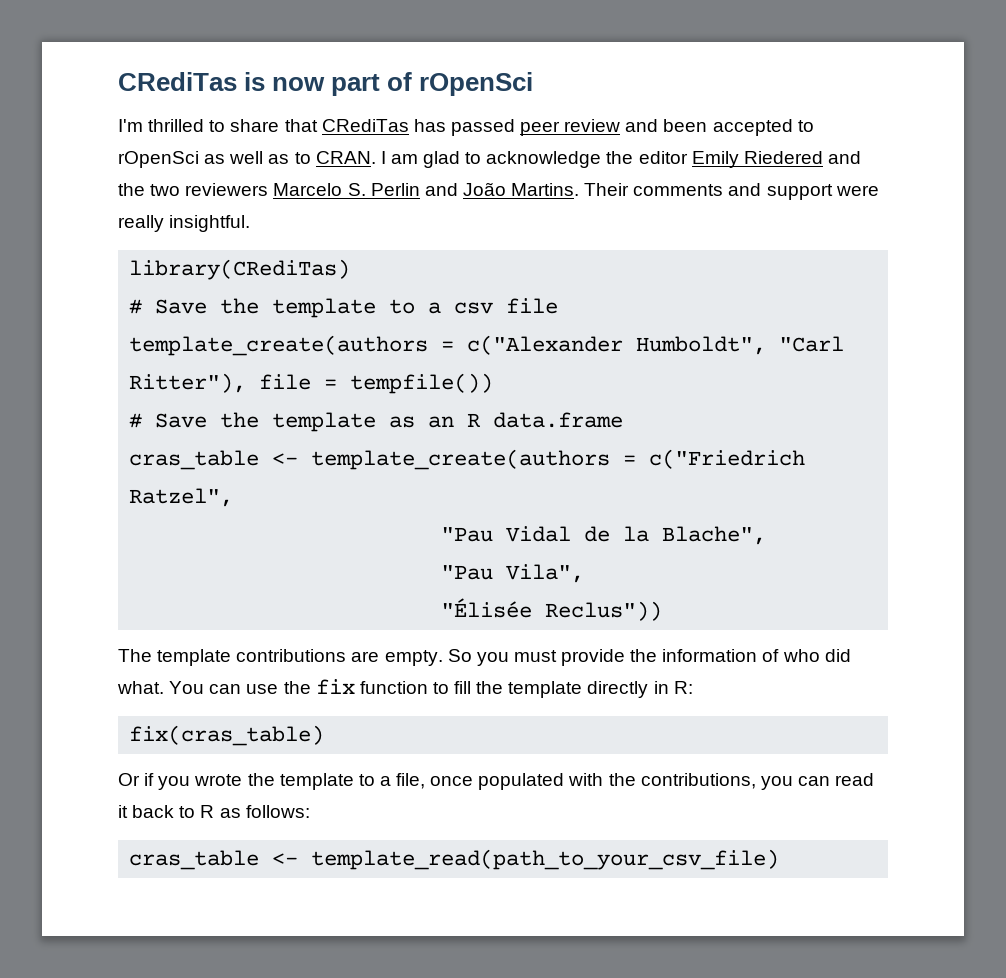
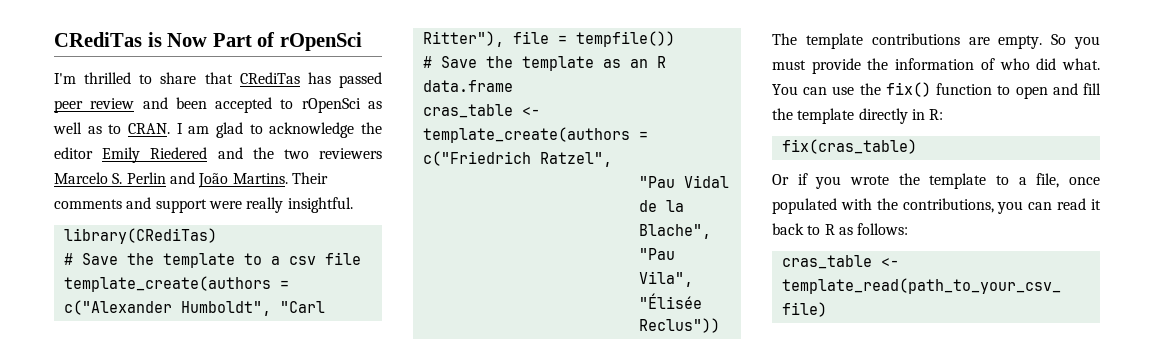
[272,74,381,96] now part -> [167,33,252,47] Now Part
[315,679,355,694] fix -> [885,82,931,97] fix()
(449, 688) none -> [1015,83,1078,99] open and

